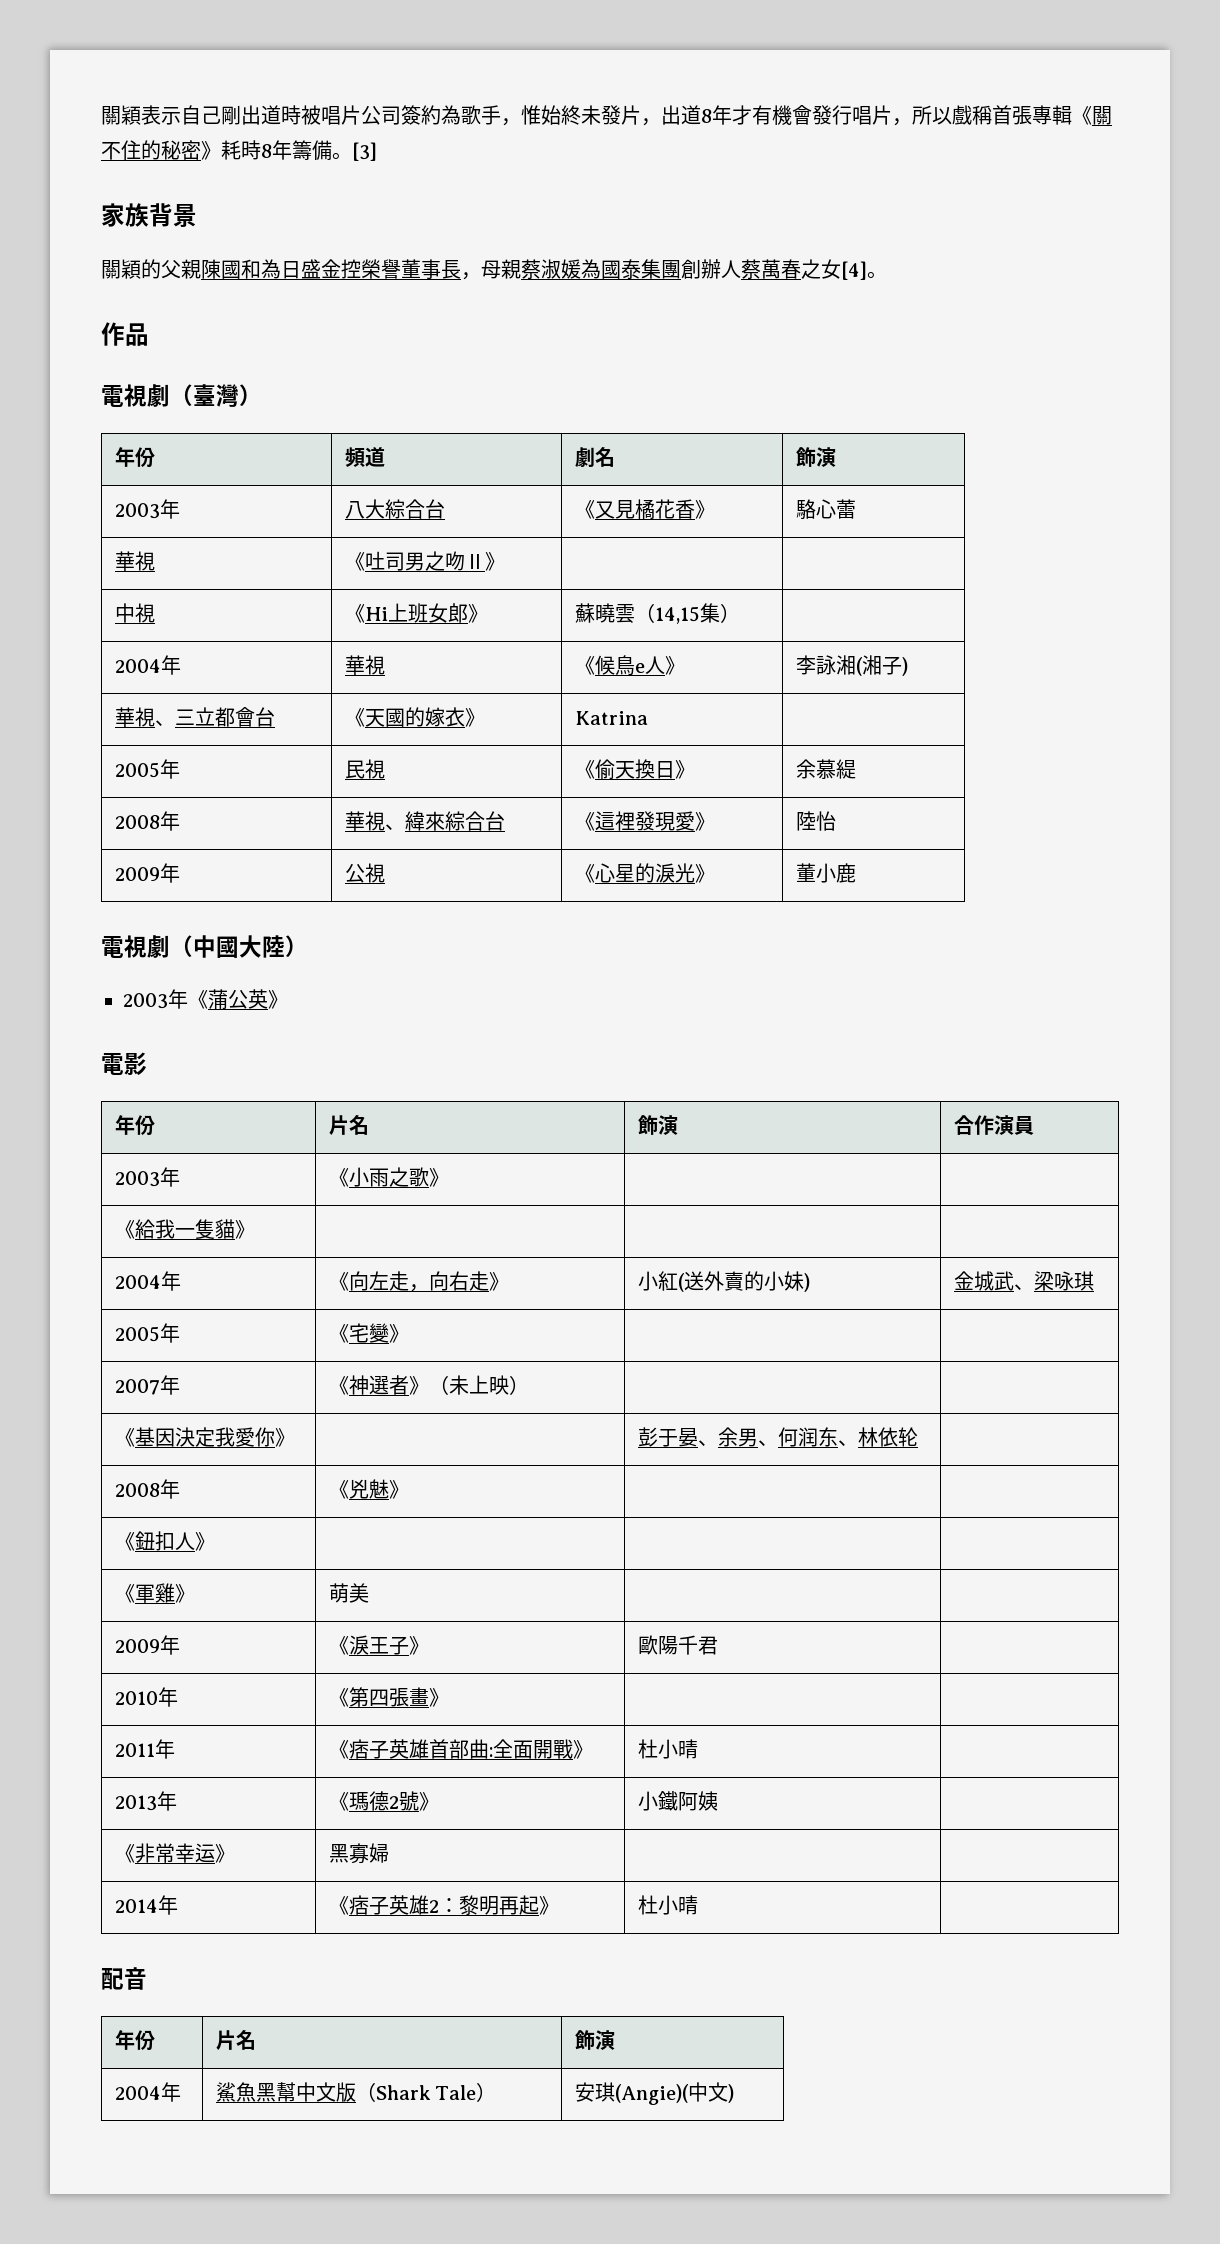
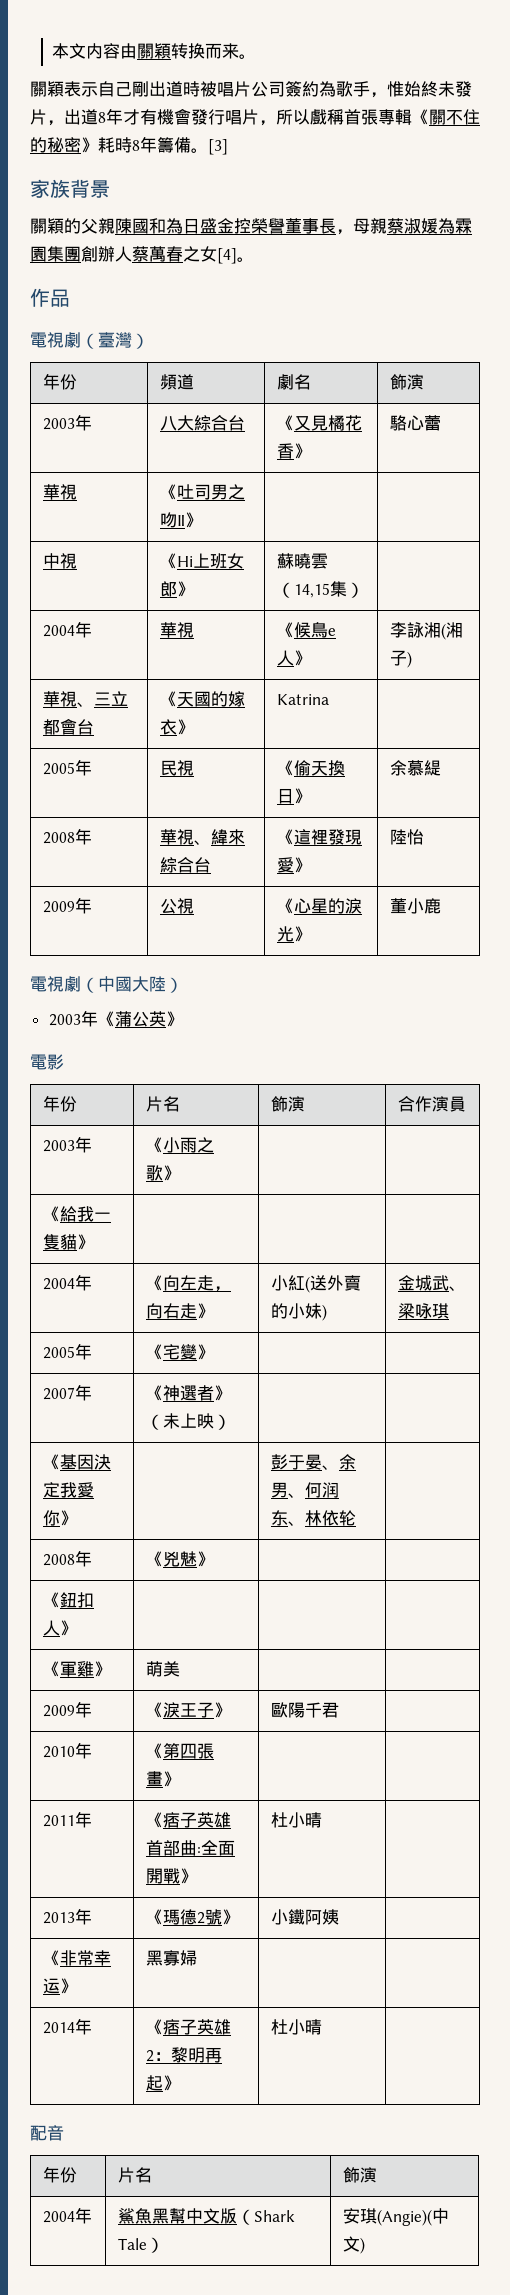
(101, 115) none -> [52,43,257,59] 本文内容由關穎转换而来。 //
[601,259,641,279] 國泰 -> [455,218,472,234] [30,246,47,262] 霖園

